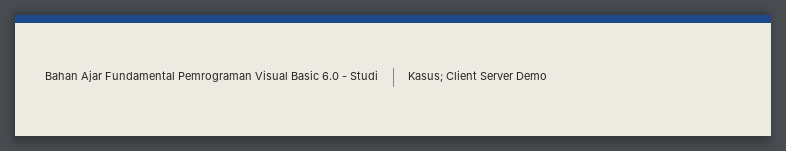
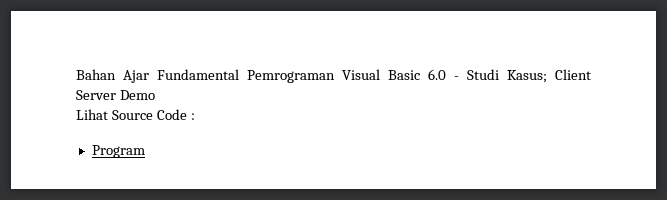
(547, 76) none -> [76,109,195,120] [91,145,145,158] // Lihat Source Code : // Program

